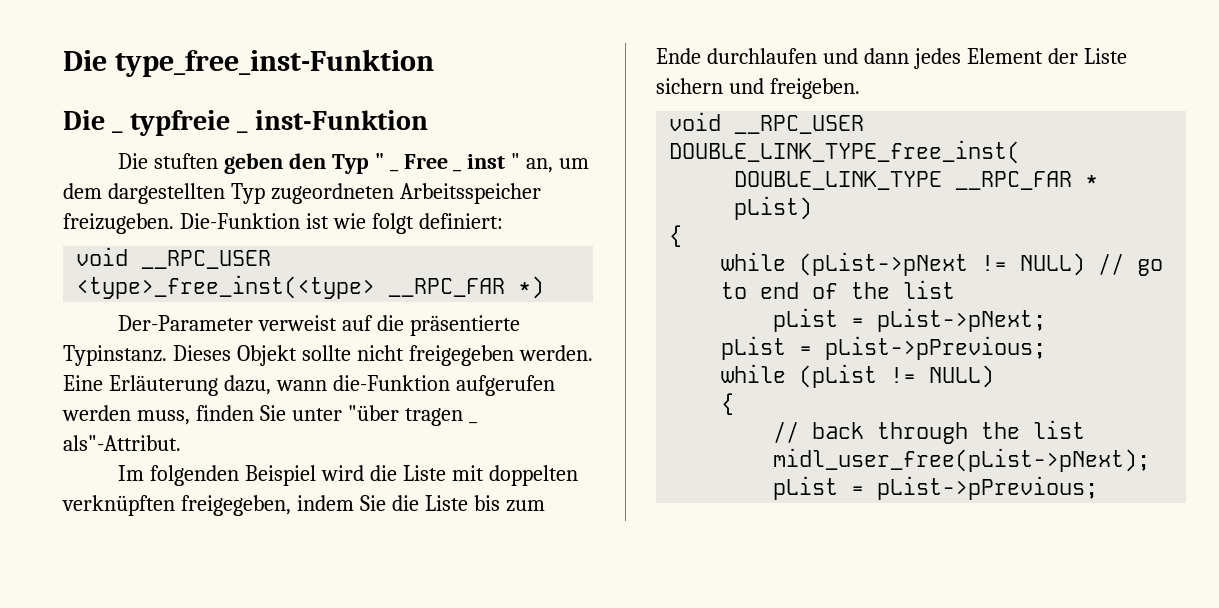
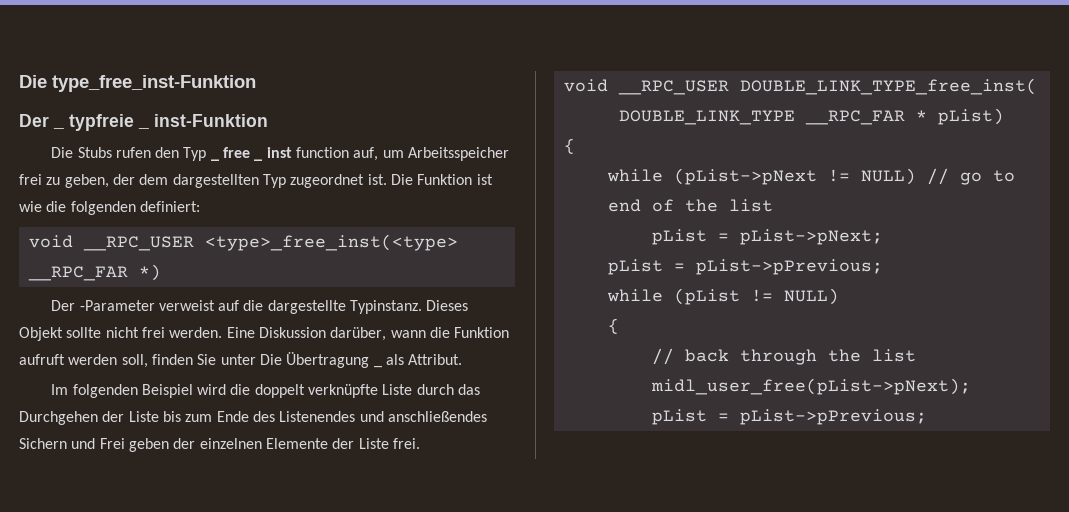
[63,110,105,130] Die -> [19,114,49,127] Der
[153,153,384,174] [389,169,399,172] [403,154,448,169] [453,169,463,172] [467,153,590,173] [63,183,541,204] [63,213,414,234] stuften geben den Typ " _ Free _ inst " an, um dem dargestellten Typ zugeordneten Arbeitsspeicher freizugeben. Die-Funktion ist wie folgt -> [77,147,219,161] [223,147,251,158] [254,158,263,161] [266,147,510,161] [19,174,493,188] [19,201,136,215] Stubs rufen den Typ _ free _ inst function auf, um Arbeitsspeicher frei zu geben, der dem dargestellten Typ zugeordnet ist. Die Funktion ist wie die folgenden
[117,315,253,331] Der-Parameter -> [51,300,155,311] Der -Parameter
[409,315,520,336] präsentierte -> [267,300,346,314] dargestellte
[408,345,514,366] freigegeben -> [141,327,165,338] frei
[108,375,555,396] [62,405,478,426] [63,435,181,451] Erläuterung dazu, wann die-Funktion aufgerufen werden muss, finden Sie unter "über tragen _ als"-Attribut. -> [258,327,510,341] [19,352,382,368] [385,354,463,365] Diskussion darüber, wann die Funktion aufruft werden soll, finden Sie unter Die Übertragung _ als Attribut.
[402,465,578,486] [62,495,545,516] [656,48,1127,69] [656,78,860,99] Liste mit doppelten verknüpften freigegeben, indem Sie die Liste bis zum Ende durchlaufen und dann jedes Element der Liste sichern und freigeben. -> [254,384,481,398] [19,411,487,425] [19,438,420,452] doppelt verknüpfte Liste durch das Durchgehen der Liste bis zum Ende des Listenendes und anschließendes Sichern und Frei geben der einzelnen Elemente der Liste frei.

